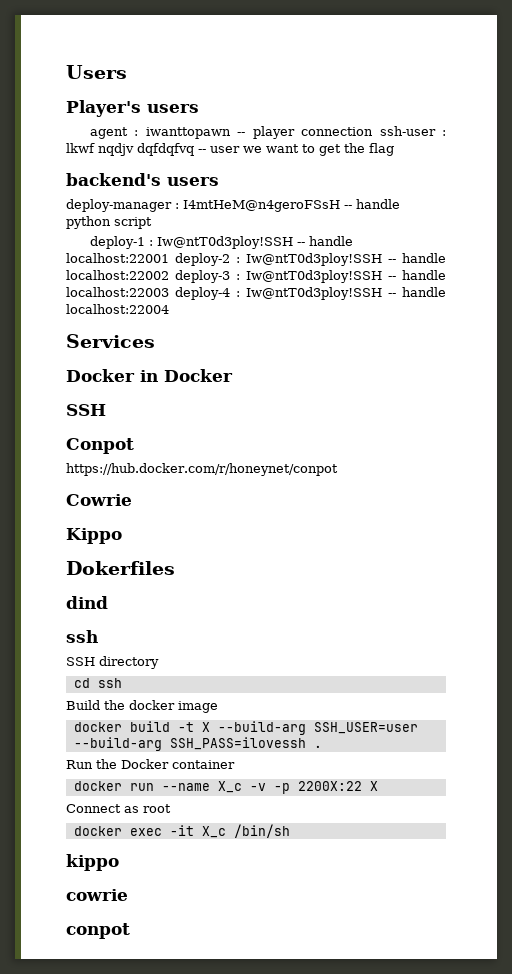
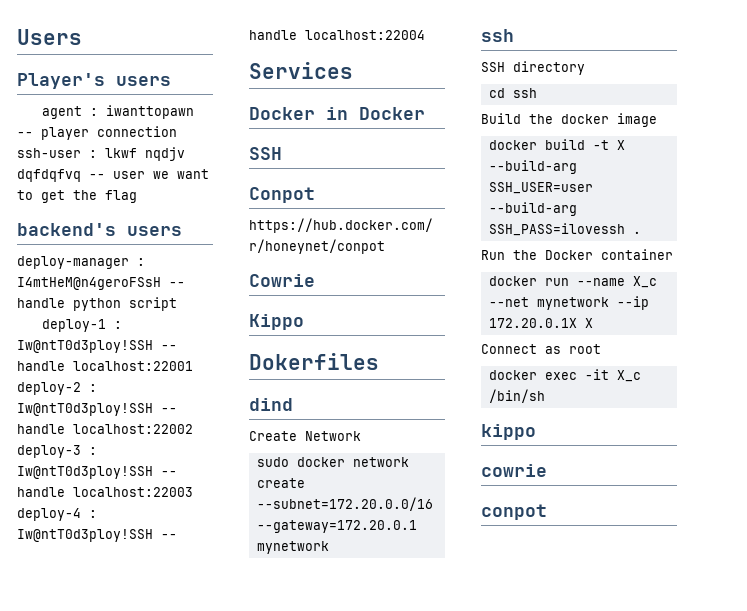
(108, 602) none -> [249,431,361,441] [256,457,409,467] [256,478,305,488] [256,497,433,511] [256,520,417,533] [256,541,329,554] // Create Network // sudo docker network create --subnet=172.20.0.0/16 --gateway=172.20.0.1 mynetwork
[249,781,362,794] -v -p 2200X:22 -> [488,296,649,310] [488,318,577,328] --net mynetwork --ip 172.20.0.1X

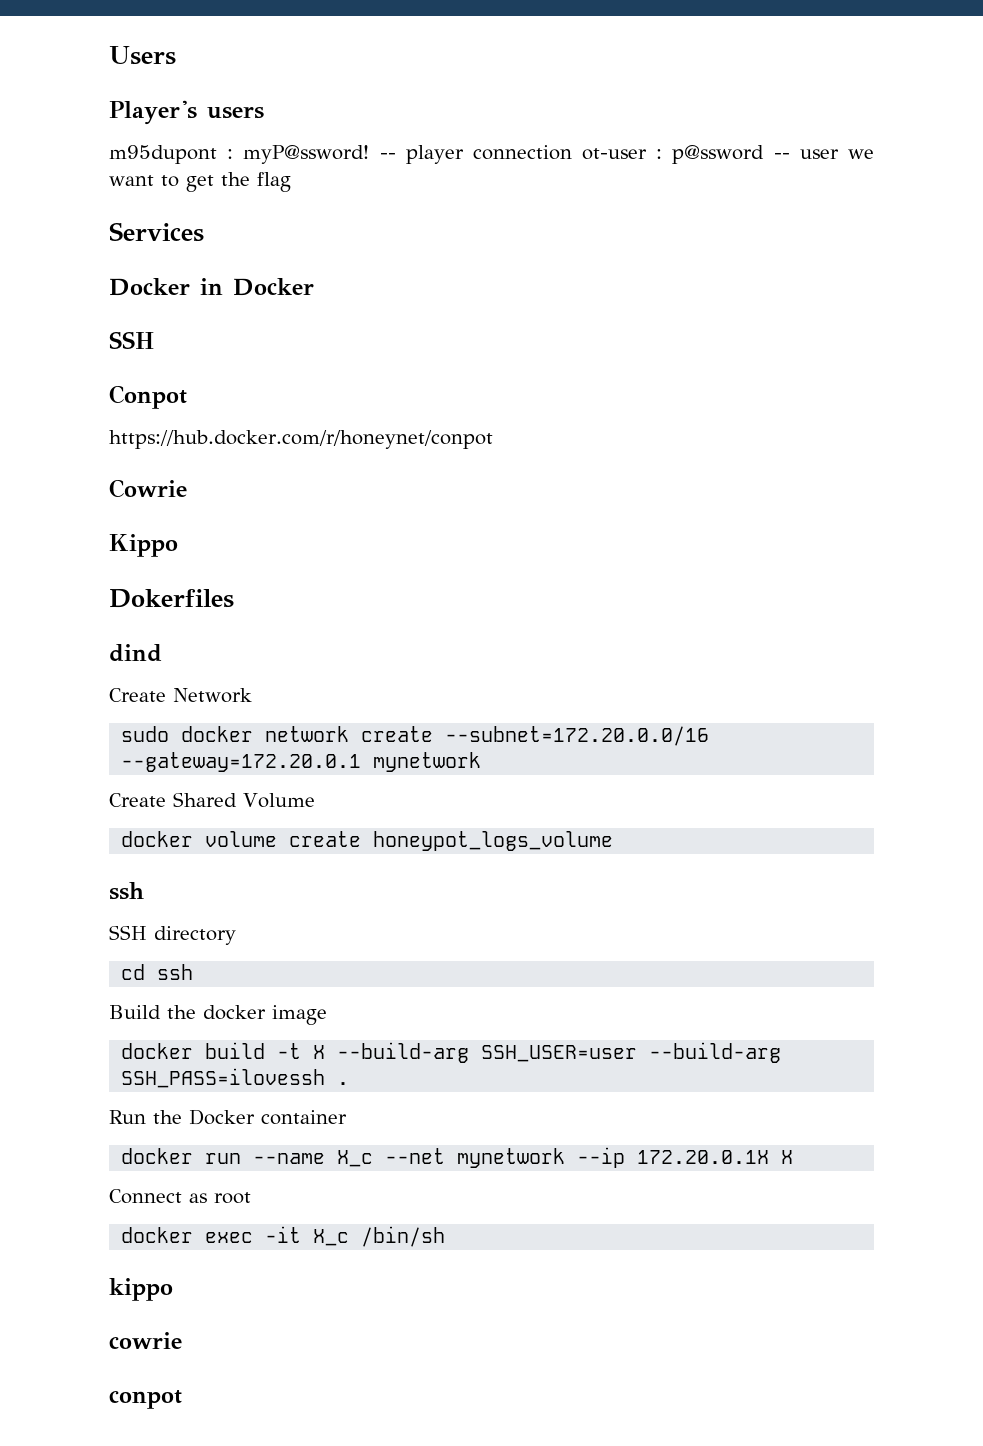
[41,105,194,119] [17,126,177,140] [17,147,185,161] [17,169,81,182] agent : iwanttopawn -- player connection ssh-user : lkwf nqdjv dqfdqfvq -> [109,145,765,164] m95dupont : myP@ssword! -- player connection ot-user : p@ssword
[17,223,182,236] [17,256,145,269] [17,277,185,290] [17,297,177,311] [41,319,122,332] [17,340,177,353] [17,361,193,371] [17,382,97,395] [17,403,177,416] [17,424,193,434] [17,445,97,458] [17,466,177,479] [17,487,193,497] [17,508,97,521] [17,529,177,542] [249,30,425,40] // backend's users // deploy-manager : I4mtHeM@n4geroFSsH -- handle python script // deploy-1 : Iw@ntT0d3ploy!SSH -- handle localhost:22001 deploy-2 : Iw@ntT0d3ploy!SSH -- handle localhost:22002 deploy-3 : Iw@ntT0d3ploy!SSH -- handle localhost:22003 deploy-4 : Iw@ntT0d3ploy!SSH -- handle localhost:22004 -> (291, 182) none
(329, 547) none -> [109,792,315,808] [121,831,614,851] // Create Shared Volume // docker volume create honeypot_logs_volume

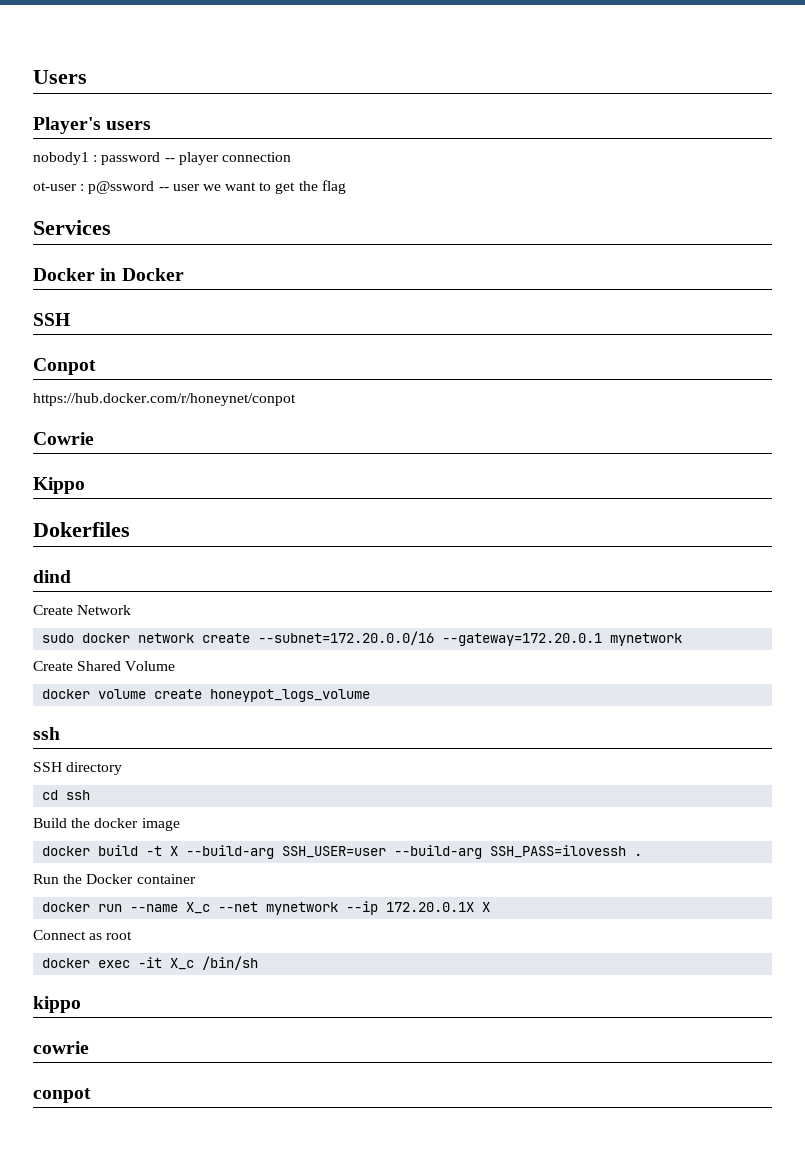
[109,145,370,164] m95dupont : myP@ssword! -> [33,152,161,165] nobody1 : password
(572, 152) none -> (291, 157) //

